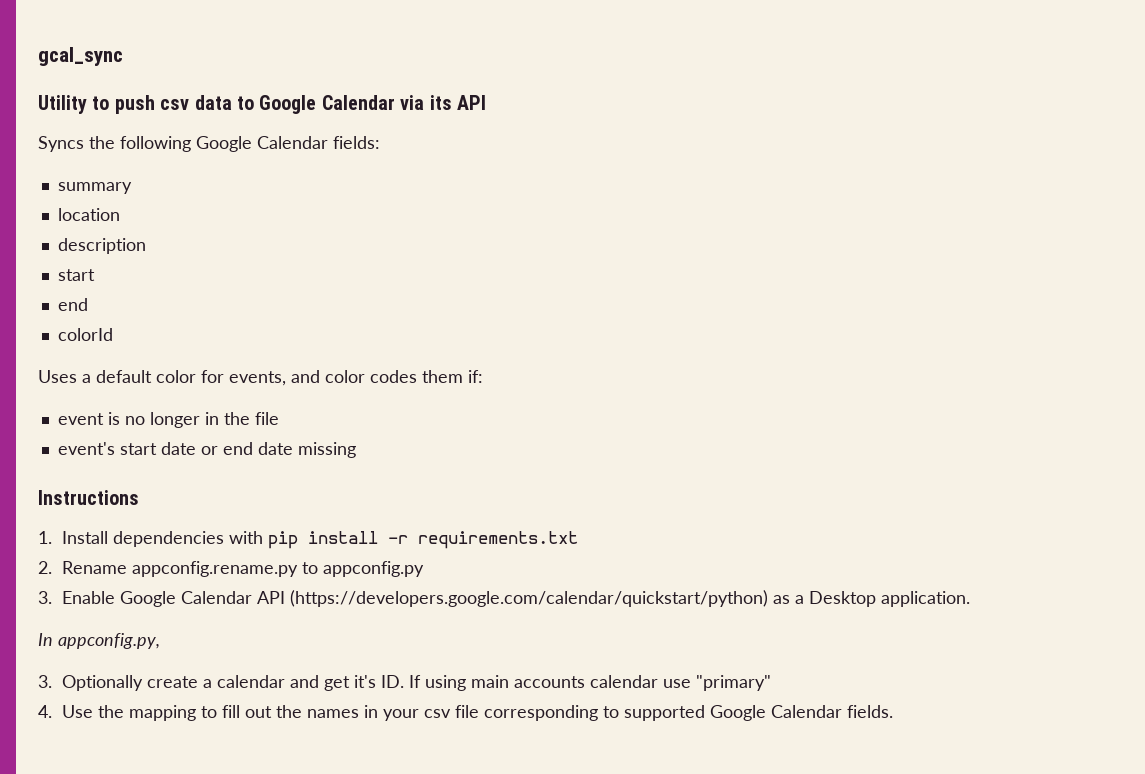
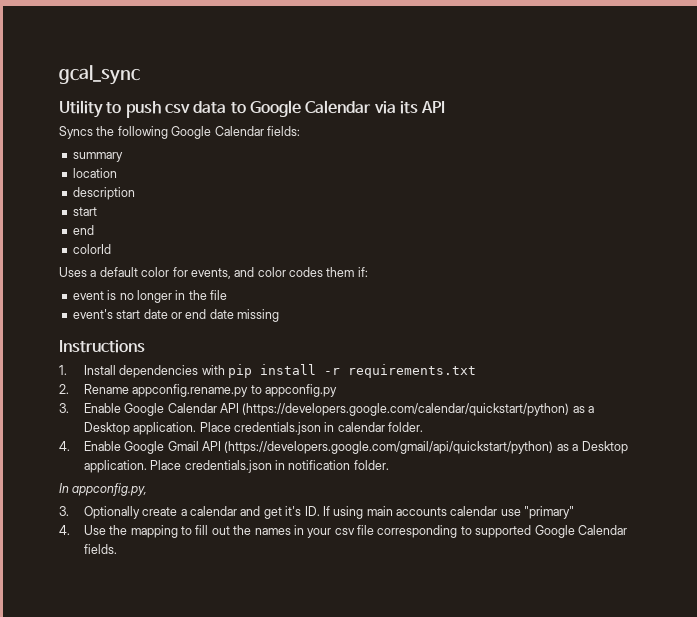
(970, 599) none -> [199,422,424,435] [59,441,628,454] [83,460,389,473] Place credentials.json in calendar folder. // 4. Enable Google Gmail API (https://developers.google.com/gmail/api/quickstart/python) as a Desktop application. Place credentials.json in notification folder.

